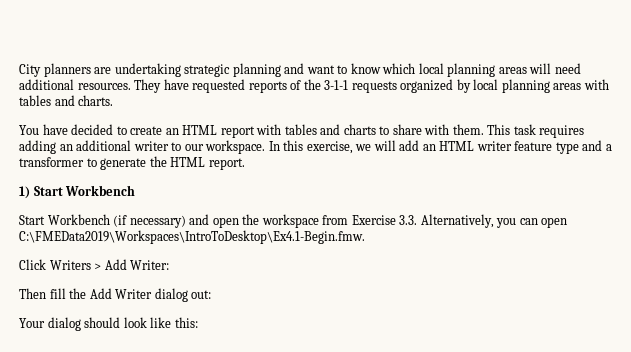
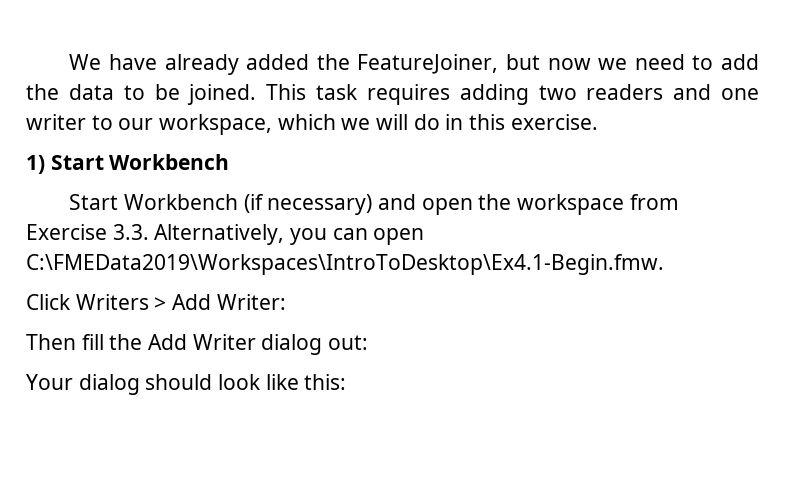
[19,63,581,77] [19,79,609,93] [19,95,114,106] [19,124,585,138] [19,140,612,154] [19,156,245,170] City planners are undertaking strategic planning and want to know which local planning areas will need additional resources. They have requested reports of the 3-1-1 requests organized by local planning areas with tables and charts. // You have decided to create an HTML report with tables and charts to share with them. This task requires adding an additional writer to our workspace. In this exercise, we will add an HTML writer feature type and a transformer to generate the HTML report. -> [69,54,760,75] [26,84,760,105] [26,114,598,135] We have already added the FeatureJoiner, but now we need to add the data to be joined. This task requires adding two readers and one writer to our workspace, which we will do in this exercise.

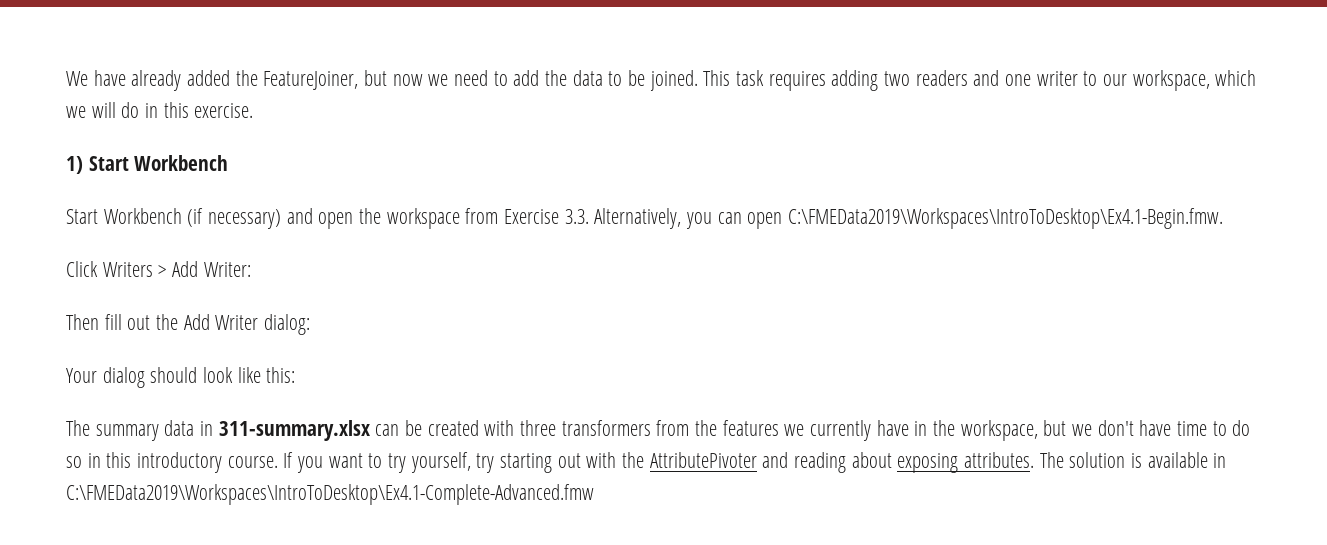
(104, 342) none -> [127,315,151,330] out
[261,334,369,355] dialog out: -> [264,314,311,335] dialog:
(347, 382) none -> [66,420,1251,441] [66,452,1227,473] [66,484,594,505] // The summary data in 311-summary.xlsx can be created with three transformers from the features we currently have in the workspace, but we don't have time to do so in this introductory course. If you want to try yourself, try starting out with the AttributePivoter and reading about exposing attributes. The solution is available in C:\FMEData2019\Workspaces\IntroToDesktop\Ex4.1-Complete-Advanced.fmw

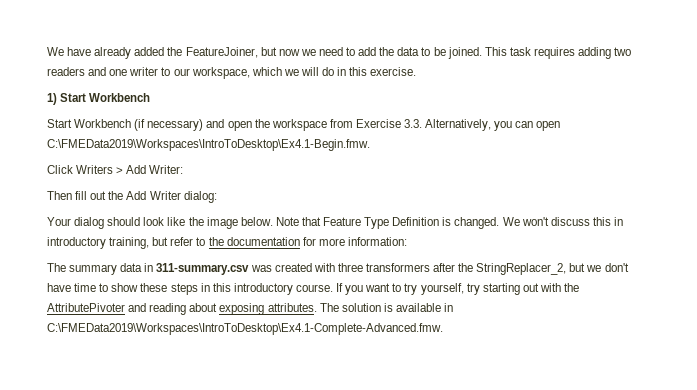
[266,367,296,383] this: -> [188,217,623,229] [47,237,407,249] the image below. Note that Feature Type Definition is changed. We won't discuss this in introductory training, but refer to the documentation for more information:
[218,420,423,441] 311-summary.xlsx can be -> [156,263,272,275] 311-summary.csv was
[656,420,1038,441] from the features we currently have in the workspace, -> [433,263,567,275] after the StringReplacer_2,
[1232,420,1251,436] [66,456,82,468] do so -> [111,283,198,295] show these steps
[66,484,594,505] C:\FMEData2019\Workspaces\IntroToDesktop\Ex4.1-Complete-Advanced.fmw -> [47,323,443,335] C:\FMEData2019\Workspaces\IntroToDesktop\Ex4.1-Complete-Advanced.fmw.

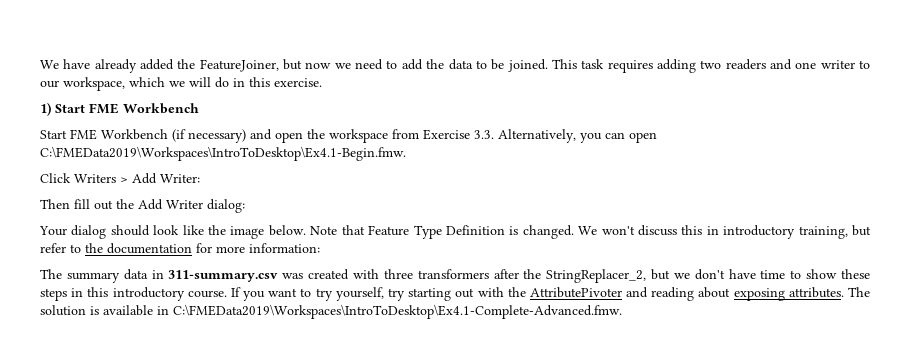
(87, 97) none -> [89,103,119,114] FME
(72, 123) none -> [70,129,97,140] FME

